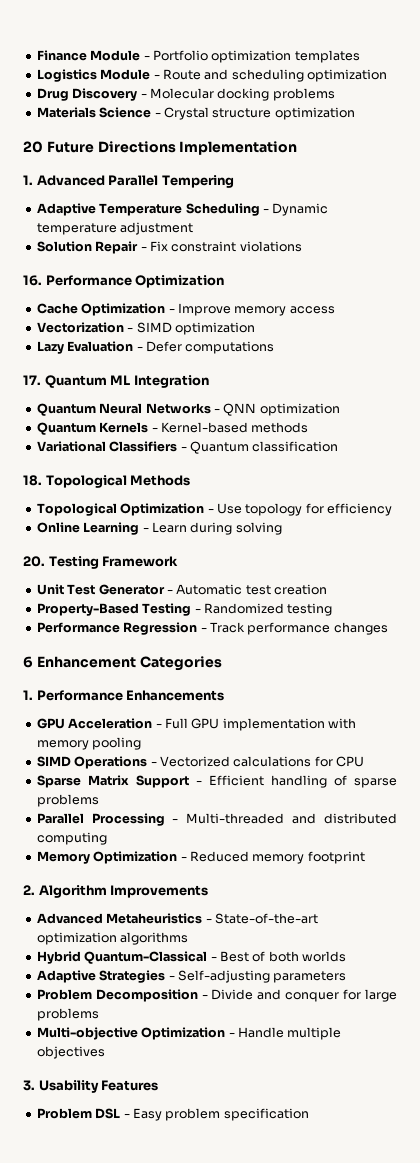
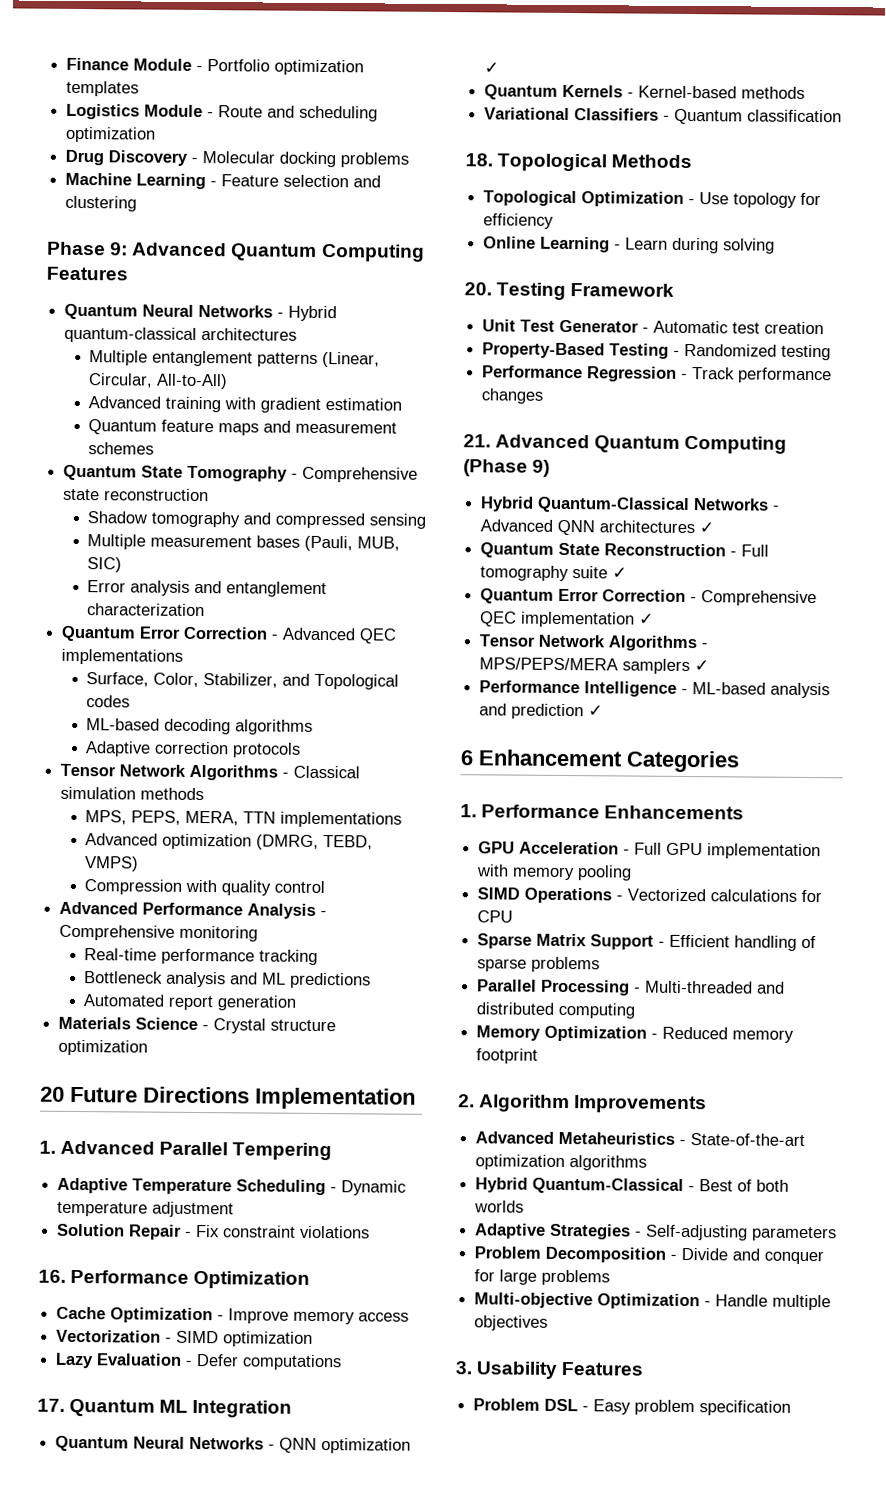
(335, 94) none -> [65,172,382,190] [65,195,138,212] [47,241,425,262] [46,266,128,281] [64,303,338,322] [64,326,298,343] [89,350,381,368] [88,373,229,390] [88,396,403,413] [88,419,398,436] [88,442,155,455] [63,464,419,483] [63,488,210,502] [87,511,427,529] [87,534,401,552] [87,557,123,573] [87,580,328,598] [87,603,206,617] [61,625,398,644] [61,648,184,665] [86,672,400,690] [86,695,131,708] [86,718,314,735] [85,741,302,758] [60,763,361,781] [60,786,205,801] [85,810,403,828] [85,833,374,850] [85,856,140,872] [84,879,326,896] [59,901,328,919] [59,924,259,942] [84,948,319,965] [84,971,372,989] [83,994,297,1011] // Machine Learning - Feature selection and clustering // Phase 9: Advanced Quantum Computing Features // Quantum Neural Networks - Hybrid quantum-classical architectures // Multiple entanglement patterns (Linear, Circular, All-to-All) // Advanced training with gradient estimation // Quantum feature maps and measurement schemes // Quantum State Tomography - Comprehensive state reconstruction // Shadow tomography and compressed sensing // Multiple measurement bases (Pauli, MUB, SIC) // Error analysis and entanglement characterization // Quantum Error Correction - Advanced QEC implementations // Surface, Color, Stabilizer, and Topological codes // ML-based decoding algorithms // Adaptive correction protocols // Tensor Network Algorithms - Classical simulation methods // MPS, PEPS, MERA, TTN implementations // Advanced optimization (DMRG, TEBD, VMPS) // Compression with quality control // Advanced Performance Analysis - Comprehensive monitoring // Real-time performance tracking // Bottleneck analysis and ML predictions // Automated report generation
(340, 409) none -> [484,62,500,74] ✓
(388, 628) none -> [463,434,788,454] [463,459,551,477] [480,496,781,514] [480,519,715,536] [480,542,770,558] [480,565,628,582] [480,588,818,607] [480,611,655,628] [479,634,709,652] [479,657,710,675] [479,680,831,699] [479,703,604,720] // 21. Advanced Quantum Computing (Phase 9) // Hybrid Quantum-Classical Networks - Advanced QNN architectures ✓ // Quantum State Reconstruction - Full tomography suite ✓ // Quantum Error Correction - Comprehensive QEC implementation ✓ // Tensor Network Algorithms - MPS/PEPS/MERA samplers ✓ // Performance Intelligence - ML-based analysis and prediction ✓

